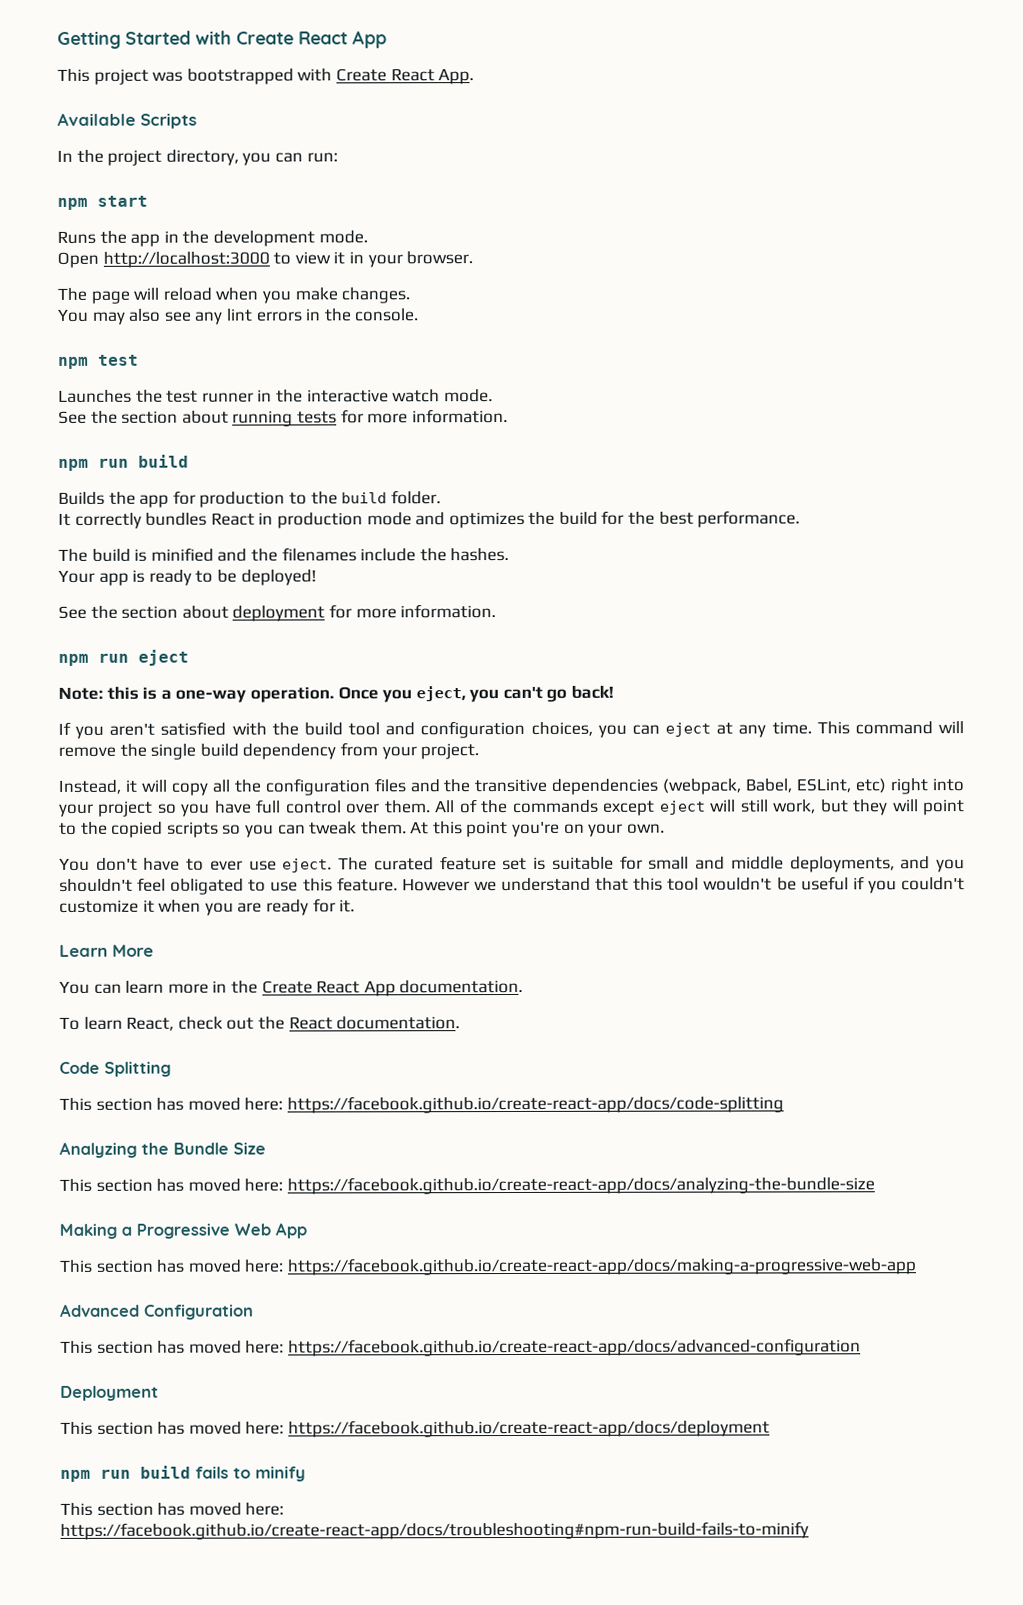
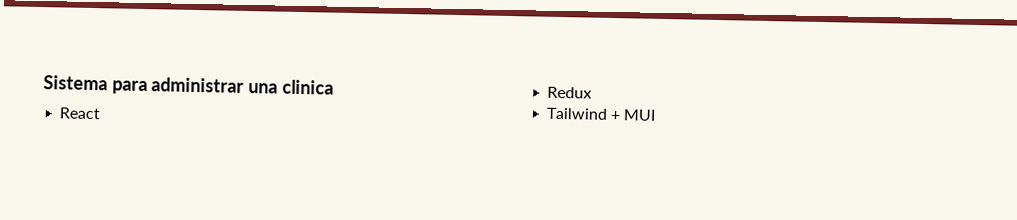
[57,30,387,49] [57,68,475,85] [57,112,197,129] [57,149,338,166] [57,195,148,210] [57,230,368,247] [57,251,474,268] [57,287,411,304] [57,308,419,325] [58,354,139,369] [58,389,493,403] [58,409,508,427] [58,454,189,471] [58,490,441,508] [58,510,801,529] [58,547,510,562] [58,569,317,586] [58,604,497,622] [58,649,189,666] [58,685,615,703] [58,720,964,739] [58,742,480,760] [58,778,964,796] [59,799,966,817] [59,820,665,838] [59,855,965,873] [59,876,965,895] [59,898,356,916] [59,944,154,957] [59,979,524,997] [59,1016,461,1031] [59,1061,171,1077] [59,1095,784,1114] [59,1141,266,1158] [59,1176,875,1195] [59,1222,307,1239] [59,1257,916,1276] [60,1303,254,1320] [60,1338,861,1357] [60,1385,159,1401] [60,1419,770,1438] [60,1465,306,1482] [60,1502,285,1516] [60,1521,809,1540] Getting Started with Create React App // This project was bootstrapped with Create React App. // Available Scripts // In the project directory, you can run: // npm start // Runs the app in the development mode. // Open http://localhost:3000 to view it in your browser. // The page will reload when you make changes. // You may also see any lint errors in the console. // npm test // Launches the test runner in the interactive watch mode. // See the section about running tests for more information. // npm run build // Builds the app for production to the build folder. // It correctly bundles React in production mode and optimizes the build for the best performance. // The build is minified and the filenames include the hashes. // Your app is ready to be deployed! // See the section about deployment for more information. // npm run eject // Note: this is a one-way operation. Once you eject, you can't go back! // If you aren't satisfied with the build tool and configuration choices, you can eject at any time. This command will remove the single build dependency from your project. // Instead, it will copy all the configuration files and the transitive dependencies (webpack, Babel, ESLint, etc) right into your project so you have full control over them. All of the commands except eject will still work, but they will point to the copied scripts so you can tweak them. At this point you're on your own. // You don't have to ever use eject. The curated feature set is suitable for small and middle deployments, and you shouldn't feel obligated to use this feature. However we understand that this tool wouldn't be useful if you couldn't customize it when you are ready for it. // Learn More // You can learn more in the Create React App documentation. // To learn React, check out the React documentation. // Code Splitting // This section has moved here: https://facebook.github.io/create-react-app/docs/code-splitting // Analyzing the Bundle Size // This section has moved here: https://facebook.github.io/create-react-app/docs/analyzing-the-bundle-size // Making a Progressive Web App // This section has moved here: https://facebook.github.io/create-react-app/docs/making-a-progressive-web-app // Advanced Configuration // This section has moved here: https://facebook.github.io/create-react-app/docs/advanced-configuration // Deployment // This section has moved here: https://facebook.github.io/create-react-app/docs/deployment // npm run build fails to minify // This section has moved here: https://facebook.github.io/create-react-app/docs/troubleshooting#npm-run-build-fails-to-minify -> [43,75,334,95] [59,107,101,120] [547,86,593,99] [546,107,657,121] Sistema para administrar una clinica // React // Redux // Tailwind + MUI

